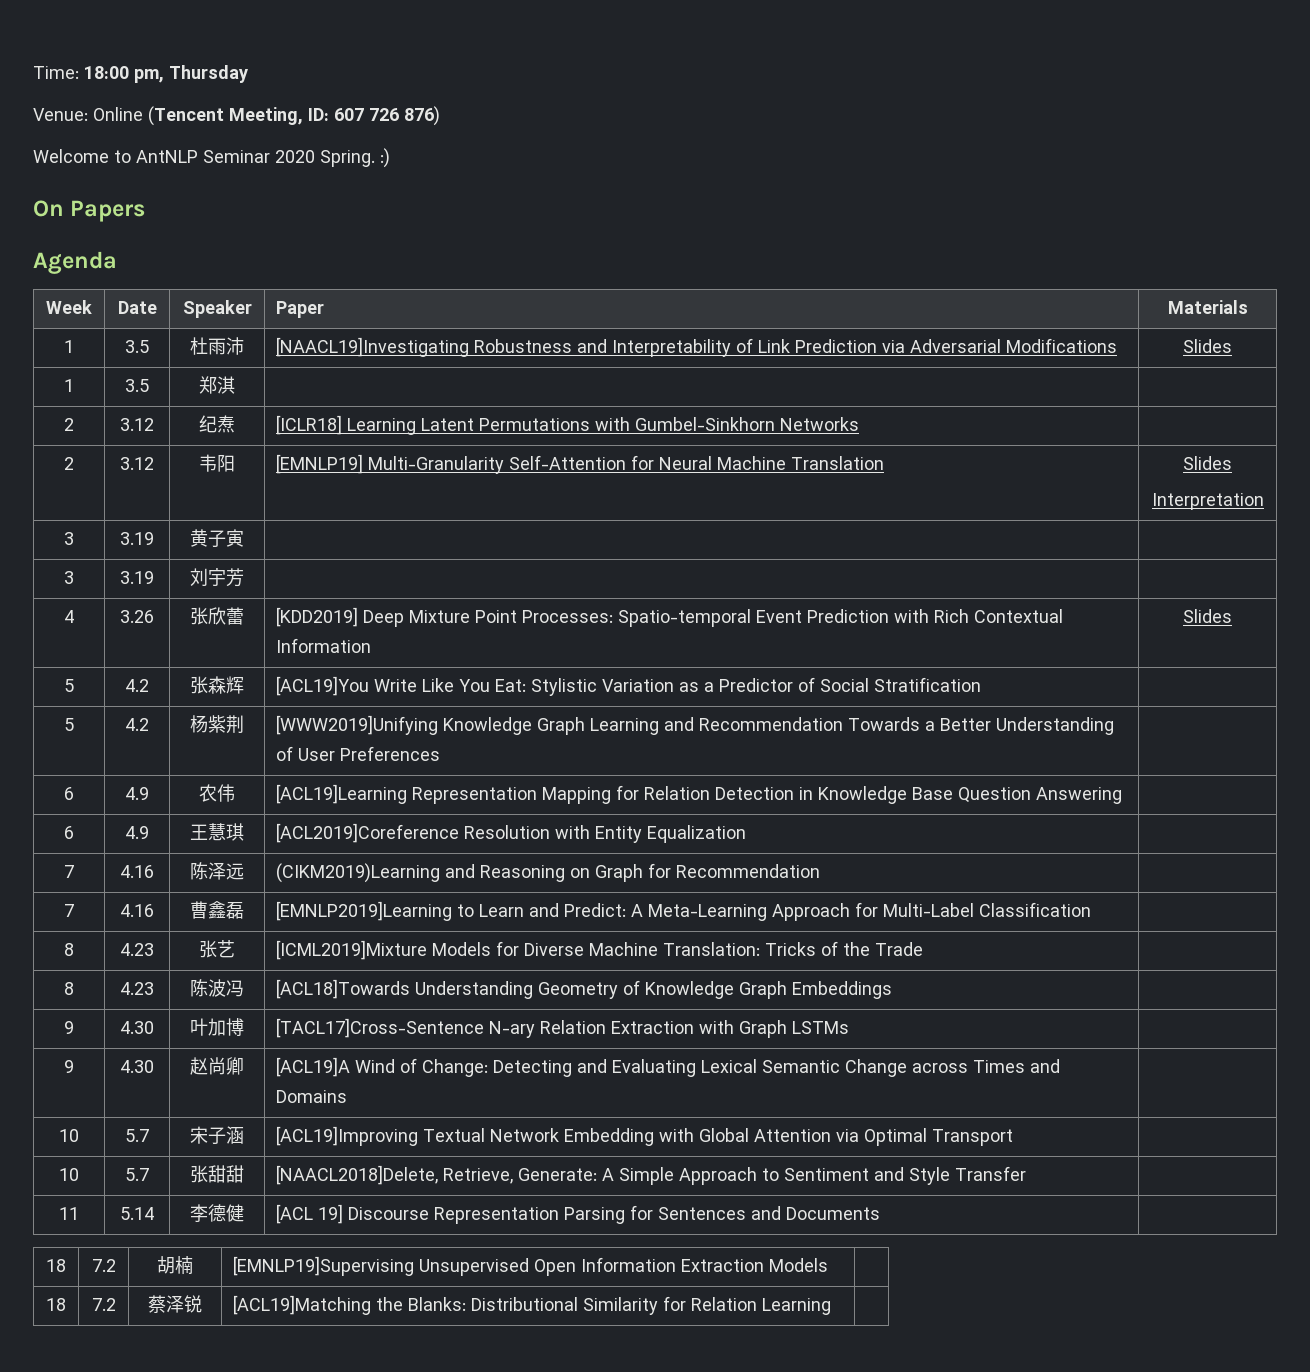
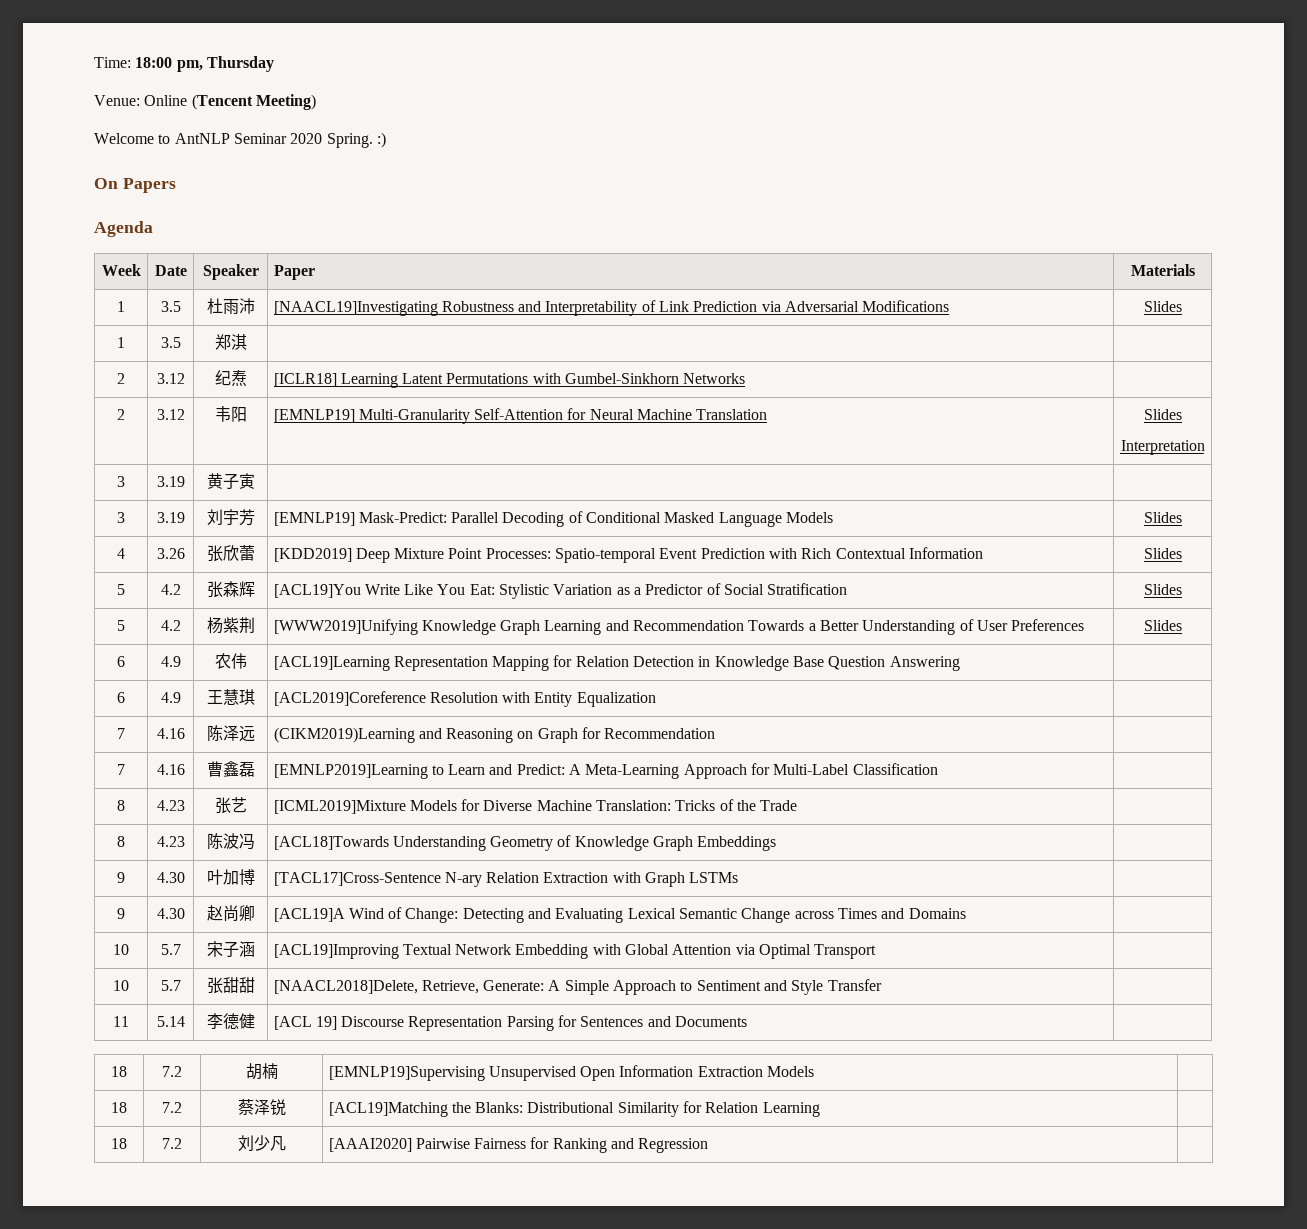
[229,106,440,126] Meeting, ID: 607 726 876) -> [255,94,316,110] Meeting)
(244, 577) | -> [273,511,834,527] [1143,512,1182,523] [EMNLP19] Mask-Predict: Parallel Decoding of Conditional Masked Language Models | Slides
(982, 684) none -> [1143,584,1182,595] Slides
(441, 753) none -> [1143,620,1182,631] Slides
(832, 1306) none -> [111,1138,127,1149] [162,1138,182,1149] [237,1135,286,1151] [328,1137,709,1153] // 18 | 7.2 | 刘少凡 | [AAAI2020] Pairwise Fairness for Ranking and Regression |

